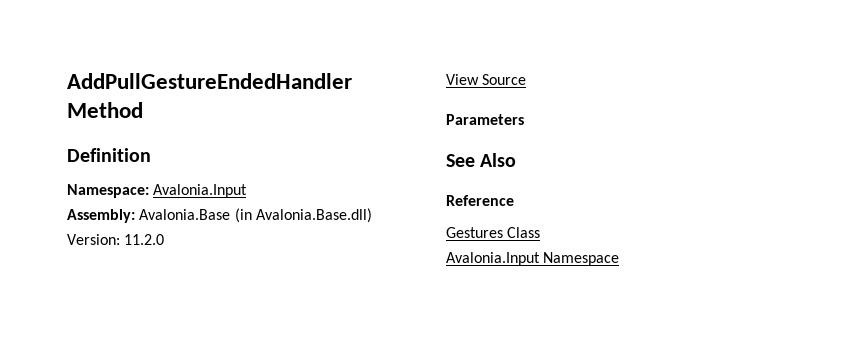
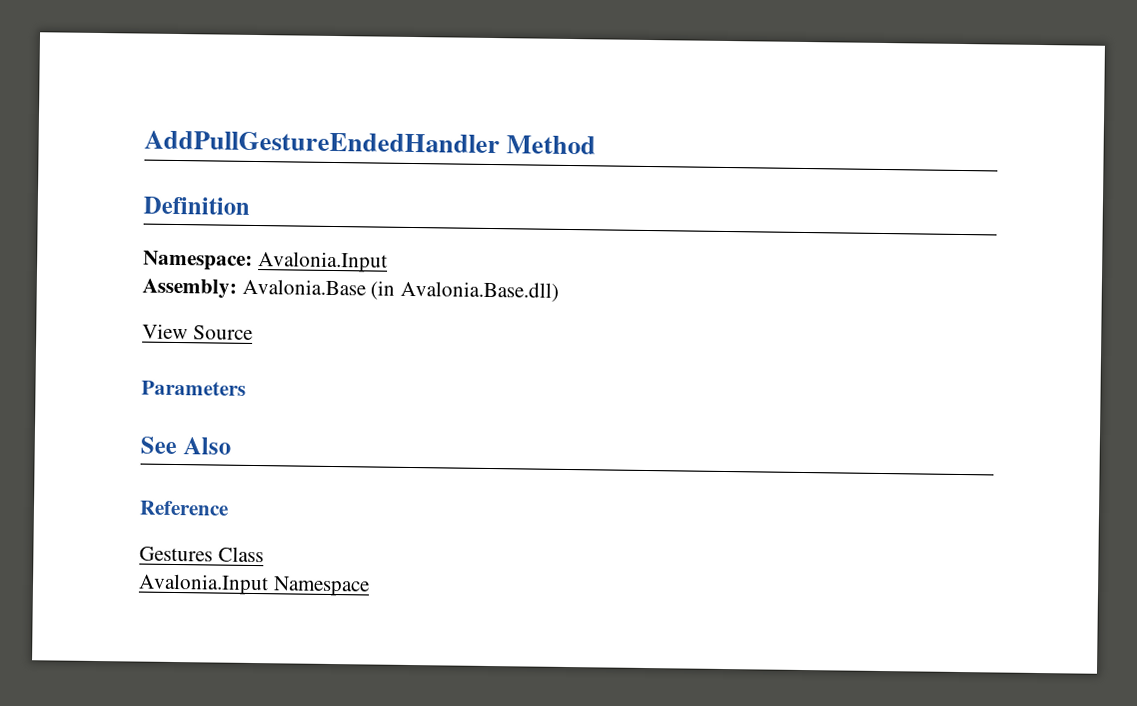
[67,234,165,245] Version: 11.2.0 -> (560, 291) none

